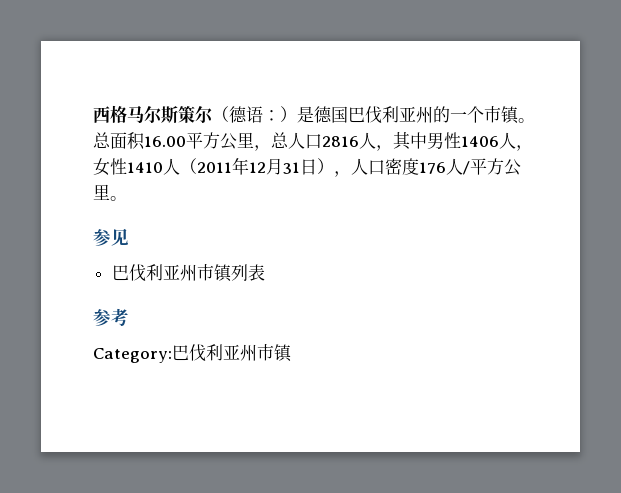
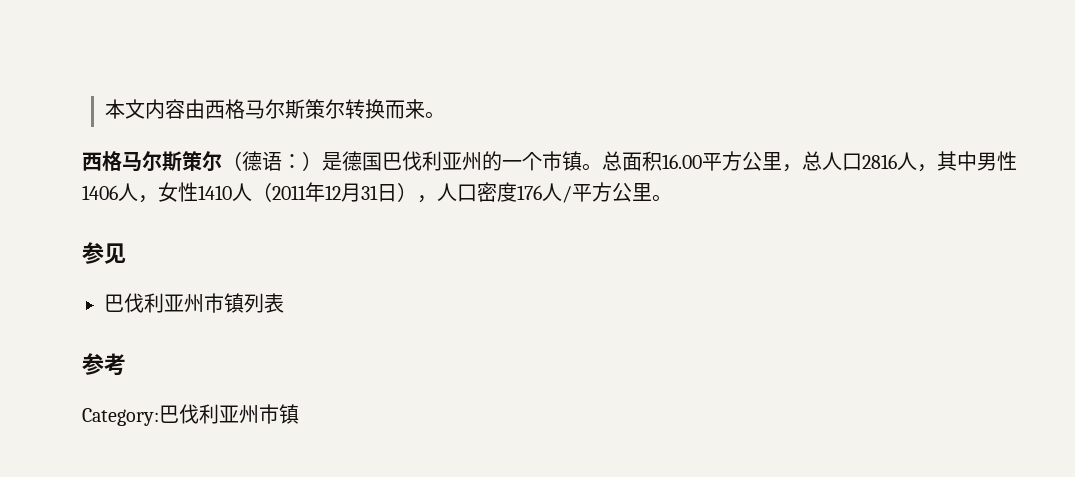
(93, 114) none -> [104,99,445,119] 本文内容由西格马尔斯策尔转换而来。 //

